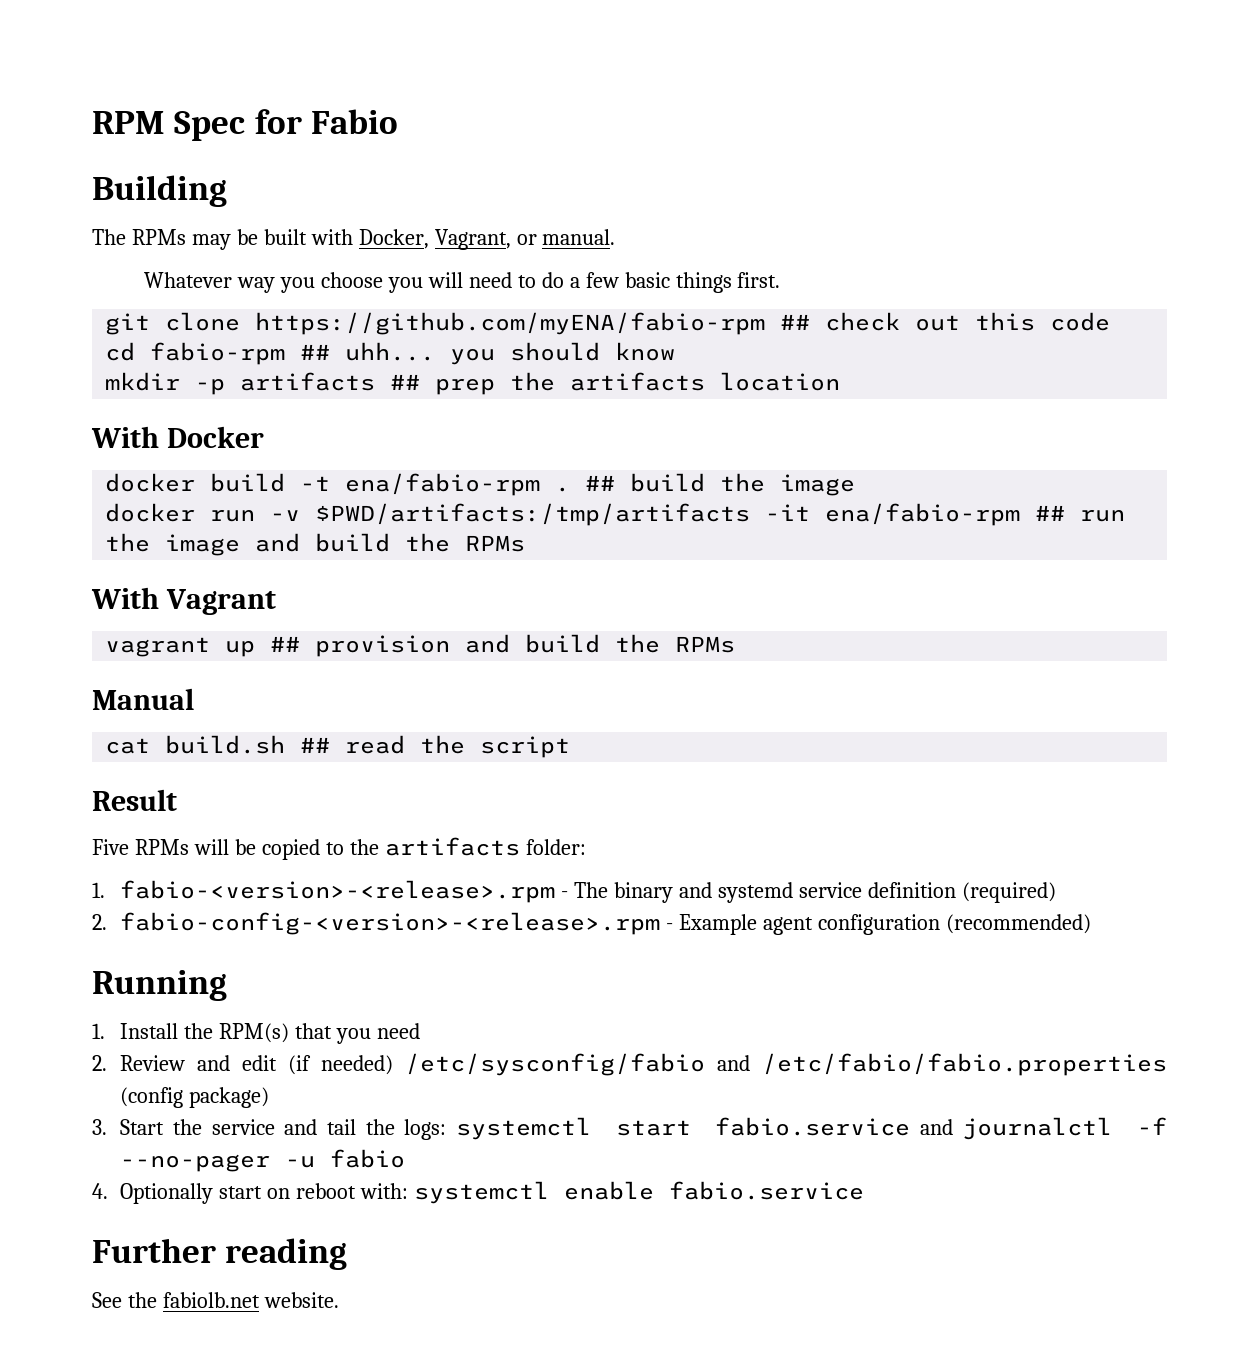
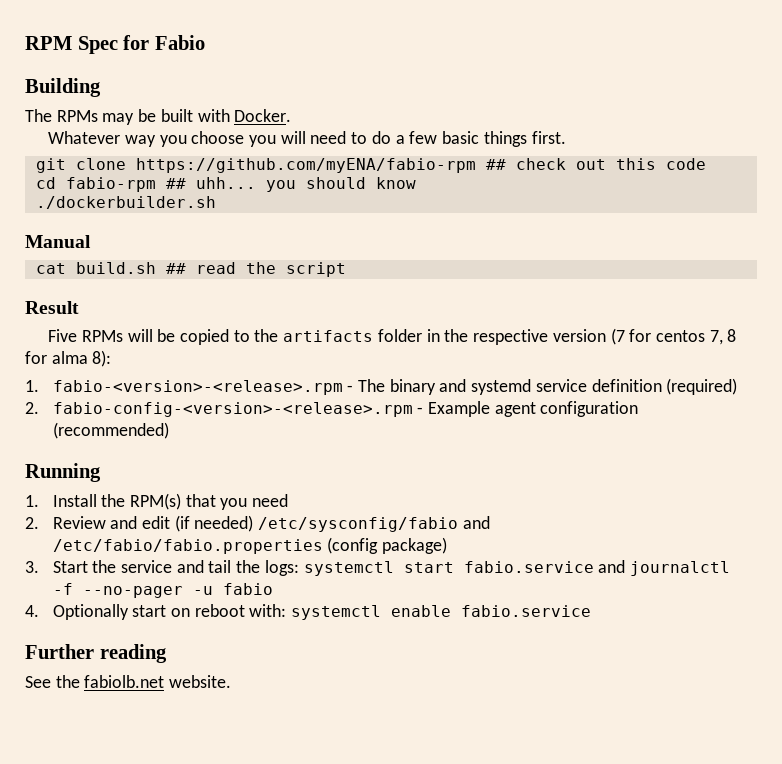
[358,229,616,250] Docker, Vagrant, or manual. -> [234,109,292,122] Docker.
[105,372,841,395] [91,426,264,448] [105,473,856,496] [105,503,1126,526] [105,533,526,556] [91,587,276,615] [105,634,736,657] mkdir -p artifacts ## prep the artifacts location // With Docker // docker build -t ena/fabio-rpm . ## build the image // docker run -v $PWD/artifacts:/tmp/artifacts -it ena/fabio-rpm ## run the image and build the RPMs // With Vagrant // vagrant up ## provision and build the RPMs -> [35,196,216,209] ./dockerbuilder.sh
[525,839,586,855] folder: -> [377,328,737,345] [25,350,112,367] folder in the respective version (7 for centos 7, 8 for alma 8):

